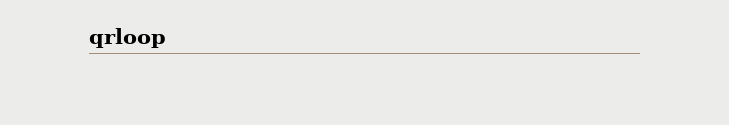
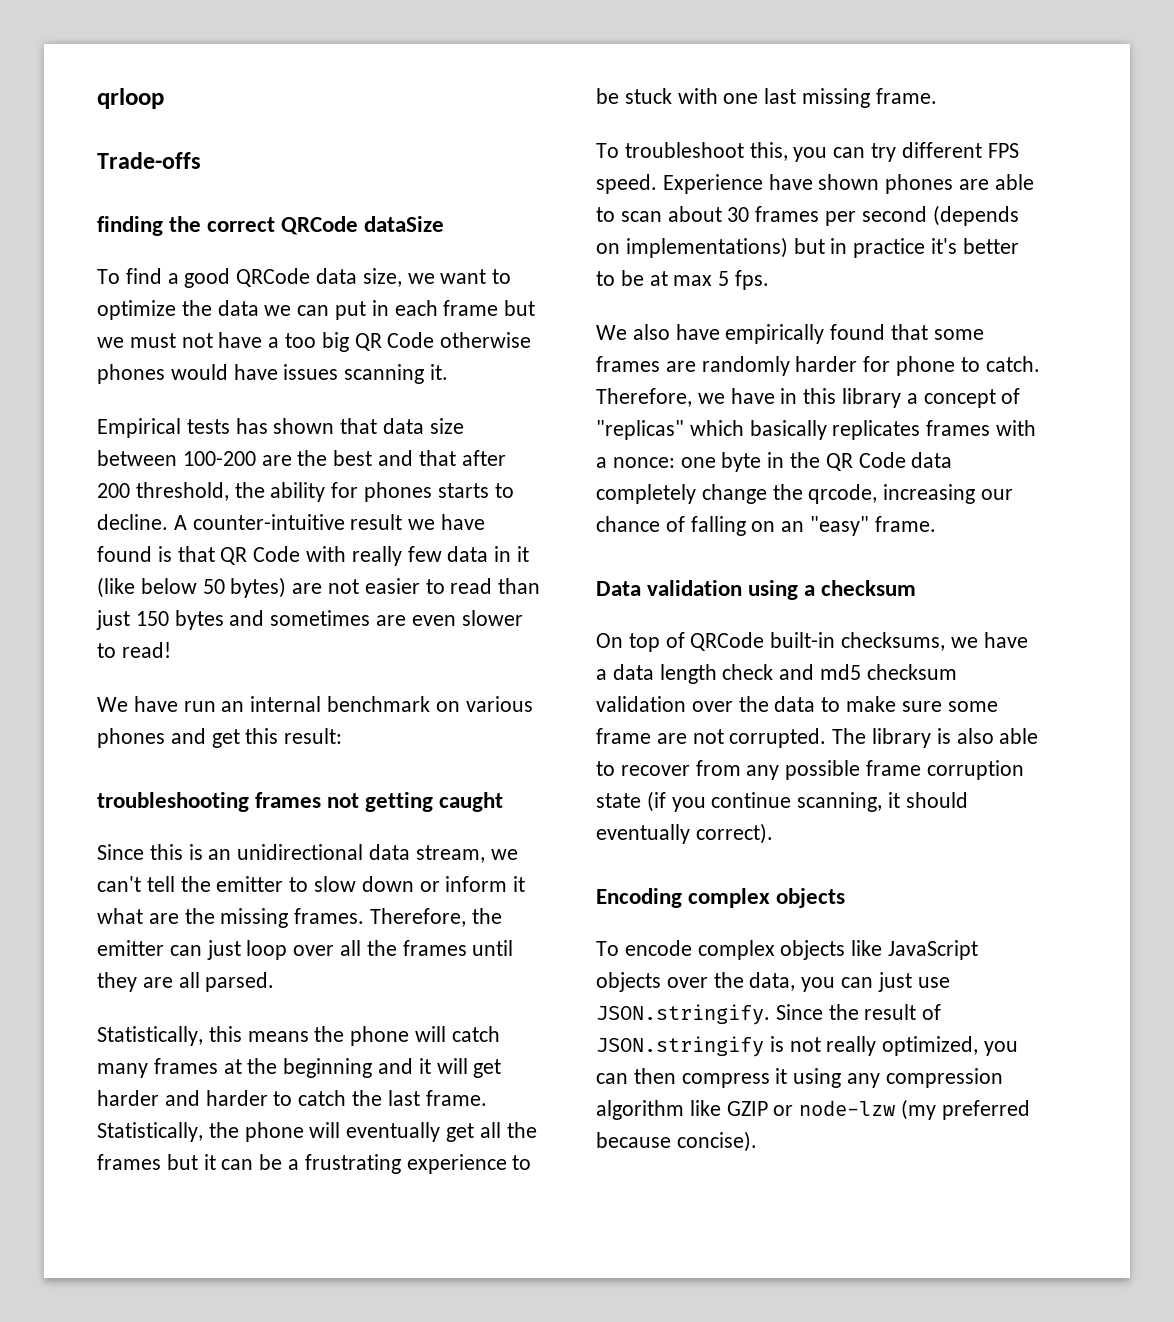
(166, 38) none -> [97,152,201,169] [97,216,445,236] [97,268,512,288] [97,300,536,320] [97,332,532,352] [97,364,449,384] [97,418,464,438] [97,450,506,466] [97,482,514,502] [97,514,486,530] [97,546,530,566] [97,577,541,598] [96,610,523,630] [97,642,171,658] [97,696,533,712] [97,728,343,748] [97,792,504,812] [97,844,518,863] [97,876,526,892] [97,908,502,928] [97,940,514,960] [97,972,275,992] [97,1026,500,1046] [97,1058,502,1078] [97,1090,487,1106] [97,1122,537,1142] [97,1154,532,1174] [596,88,937,108] [596,142,1019,162] [596,174,1034,194] [596,205,1019,226] [596,237,1019,258] [596,270,770,290] [596,324,984,344] [596,356,1040,376] [596,388,1021,408] [596,420,1037,440] [596,452,953,472] [596,484,1014,504] [596,516,936,536] [596,580,917,600] [596,632,1028,652] [596,664,957,684] [596,696,998,712] [596,728,1039,748] [596,760,1024,780] [596,791,968,812] [596,823,773,844] [596,888,846,908] [596,940,979,960] [596,972,950,992] [596,1004,942,1025] [596,1036,1019,1057] [596,1068,1003,1088] [596,1099,1030,1120] [596,1131,757,1152] // Trade-offs // finding the correct QRCode dataSize // To find a good QRCode data size, we want to optimize the data we can put in each frame but we must not have a too big QR Code otherwise phones would have issues scanning it. // Empirical tests has shown that data size between 100-200 are the best and that after 200 threshold, the ability for phones starts to decline. A counter-intuitive result we have found is that QR Code with really few data in it (like below 50 bytes) are not easier to read than just 150 bytes and sometimes are even slower to read! // We have run an internal benchmark on various phones and get this result: // troubleshooting frames not getting caught // Since this is an unidirectional data stream, we can't tell the emitter to slow down or inform it what are the missing frames. Therefore, the emitter can just loop over all the frames until they are all parsed. // Statistically, this means the phone will catch many frames at the beginning and it will get harder and harder to catch the last frame. Statistically, the phone will eventually get all the frames but it can be a frustrating experience to be stuck with one last missing frame. // To troubleshoot this, you can try different FPS speed. Experience have shown phones are able to scan about 30 frames per second (depends on implementations) but in practice it's better to be at max 5 fps. // We also have empirically found that some frames are randomly harder for phone to catch. Therefore, we have in this library a concept of "replicas" which basically replicates frames with a nonce: one byte in the QR Code data completely change the qrcode, increasing our chance of falling on an "easy" frame. // Data validation using a checksum // On top of QRCode built-in checksums, we have a data length check and md5 checksum validation over the data to make sure some frame are not corrupted. The library is also able to recover from any possible frame corruption state (if you continue scanning, it should eventually correct). // Encoding complex objects // To encode complex objects like JavaScript objects over the data, you can just use JSON.stringify. Since the result of JSON.stringify is not really optimized, you can then compress it using any compression algorithm like GZIP or node-lzw (my preferred because concise).

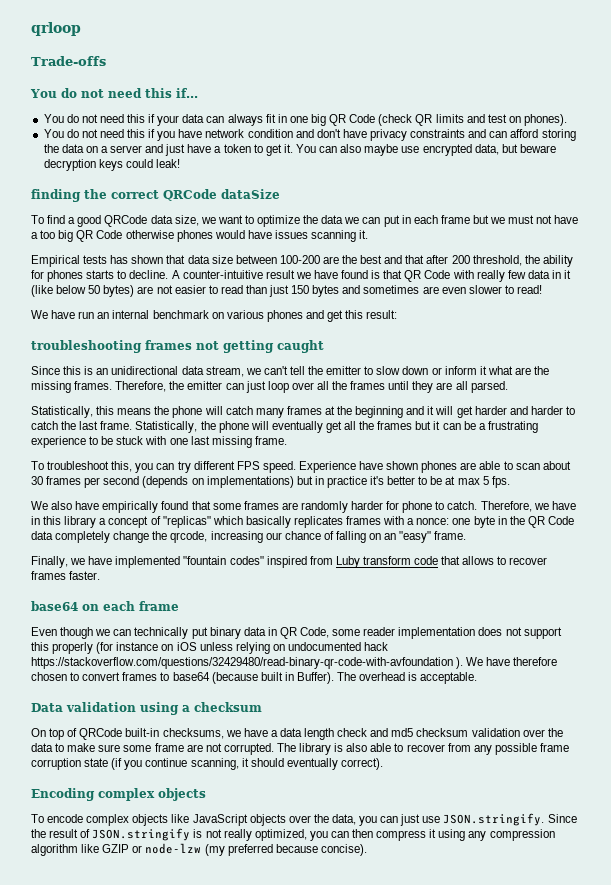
(201, 160) none -> [30,88,198,98] [43,114,567,126] [43,129,576,141] [43,144,556,156] [43,159,180,171] // You do not need this if... // You do not need this if your data can always fit in one big QR Code (check QR limits and test on phones). // You do not need this if you have network condition and don't have privacy constraints and can afford storing the data on a server and just have a token to get it. You can also maybe use encrypted data, but beware decryption keys could leak!
(936, 524) none -> [31,556,548,568] [31,571,101,580] [31,601,179,611] [31,627,562,639] [31,642,389,654] [31,657,558,669] [31,672,478,684] // Finally, we have implemented "fountain codes" inspired from Luby transform code that allows to recover frames faster. // base64 on each frame // Even though we can technically put binary data in QR Code, some reader implementation does not support this properly (for instance on iOS unless relying on undocumented hack https://stackoverflow.com/questions/32429480/read-binary-qr-code-with-avfoundation ). We have therefore chosen to convert frames to base64 (because built in Buffer). The overhead is acceptable.

